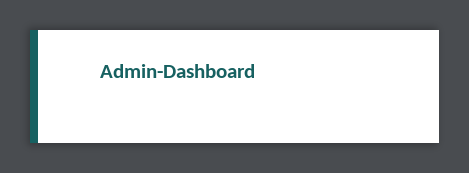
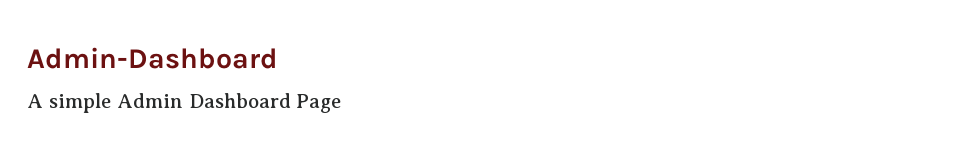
(255, 71) none -> [27,93,343,113] // A simple Admin Dashboard Page

